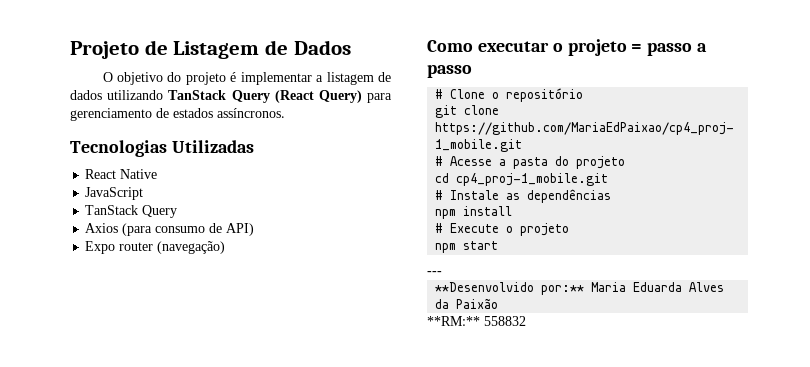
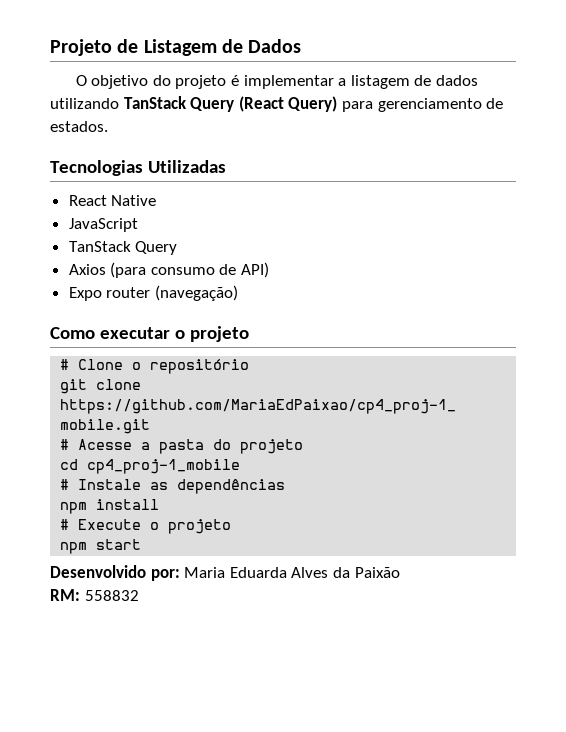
[173,108,285,118] estados assíncronos. -> [50,121,108,132] estados.
[631,43,708,56] [427,65,472,78] = passo a passo -> (249, 334) none
[456,173,609,186] cp4_proj-1_mobile.git -> [87,459,241,474] cp4_proj-1_mobile
[427,271,442,275] [435,282,585,295] --- // **Desenvolvido por:** -> [50,565,180,581] Desenvolvido por:
[427,316,480,326] **RM:** -> [50,589,80,601] RM:

